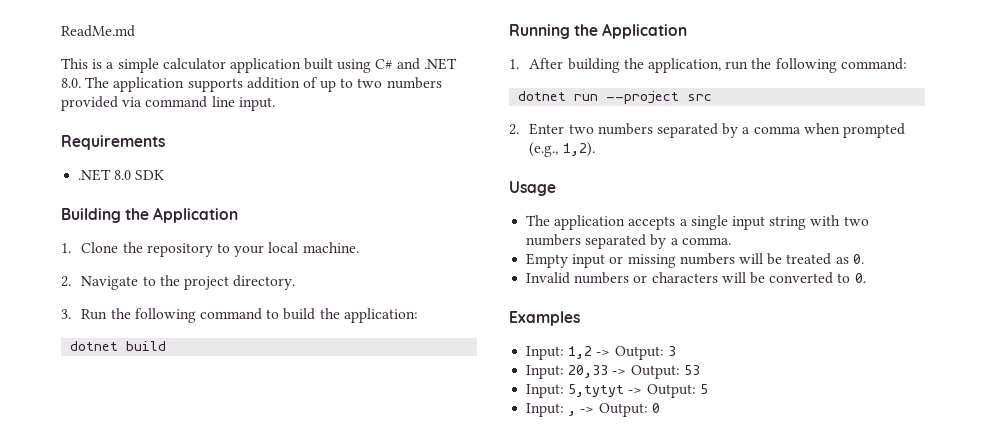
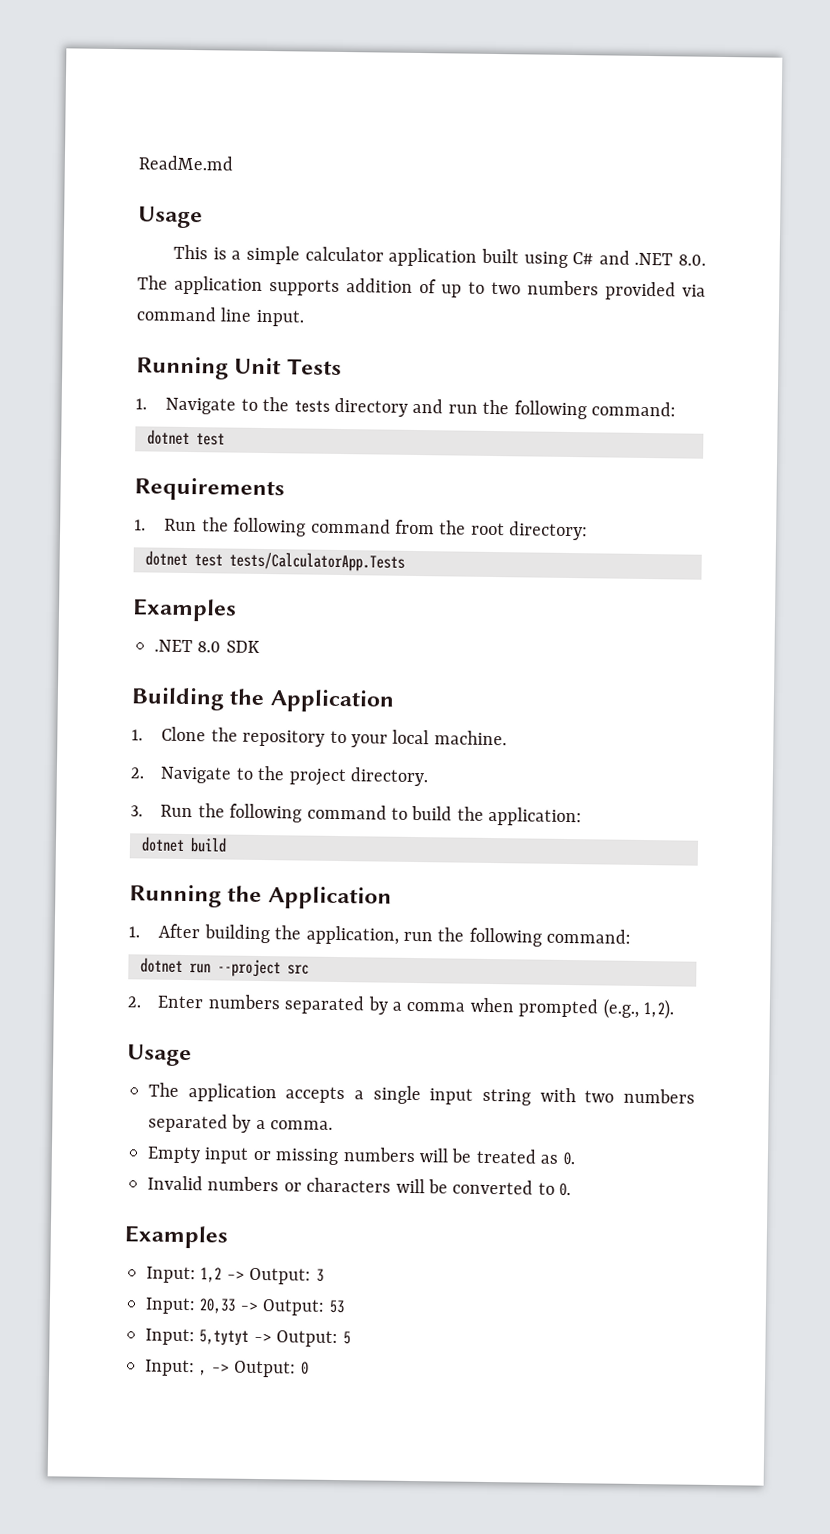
(135, 31) none -> [138,206,203,229] // Usage
[61,135,165,150] Requirements -> [136,356,342,380] [135,396,677,420] [147,429,225,446] [134,477,285,502] [134,517,589,541] [145,550,405,572] [132,598,237,622] Running Unit Tests // 1. Navigate to the tests directory and run the following command: // dotnet test // Requirements // 1. Run the following command from the root directory: // dotnet test tests/CalculatorApp.Tests // Examples
[568,124,594,134] two -> (204, 1002) none

